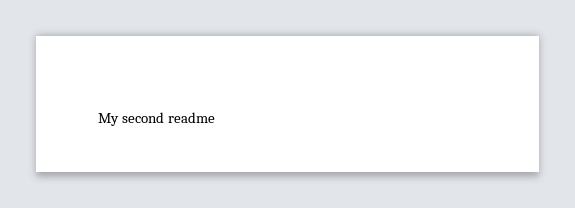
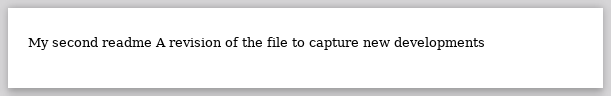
(215, 117) none -> [155,37,485,50] A revision of the file to capture new developments

